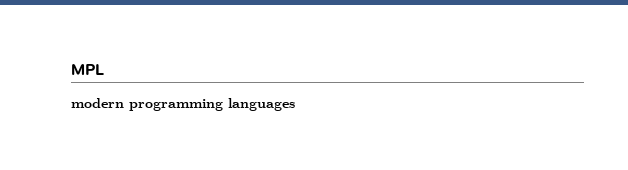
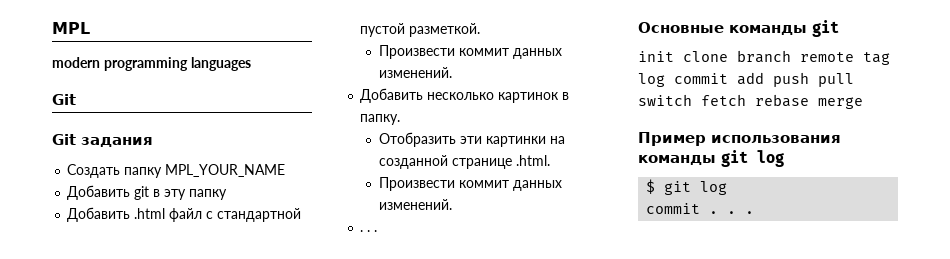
(295, 104) none -> [52,94,76,105] [52,134,153,147] [67,164,286,178] [67,185,228,200] [67,207,302,222] [360,23,481,37] [379,45,563,59] [379,67,453,78] [360,88,570,103] [360,114,401,125] [379,132,566,147] [379,155,551,169] [379,177,563,191] [379,199,453,210] [360,230,378,232] [638,20,839,37] [638,50,890,65] [638,72,854,87] [638,94,863,109] [638,132,841,146] [638,150,784,167] [646,179,728,195] [646,203,755,214] // Git // Git задания // Создать папку MPL_YOUR_NAME // Добавить git в эту папку // Добавить .html файл с стандартной пустой разметкой. // Произвести коммит данных изменений. // Добавить несколько картинок в папку. // Отобразить эти картинки на созданной странице .html. // Произвести коммит данных изменений. // . . . // Основные команды git // init clone branch remote tag log commit add push pull switch fetch rebase merge // Пример использования команды git log // $ git log // commit . . .

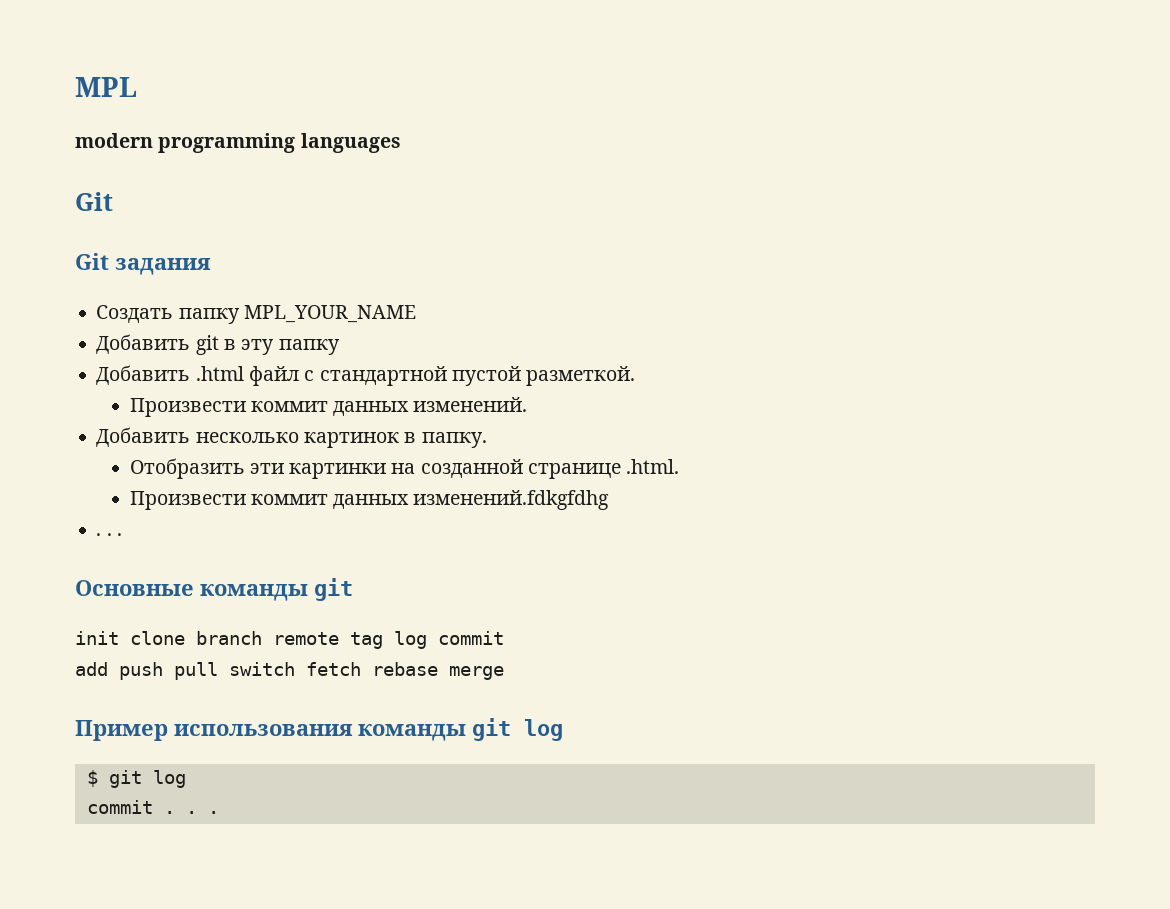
[379,199,453,210] изменений. -> [413,490,610,510] изменений.fdkgfdhg
(728, 78) none -> (504, 638) //

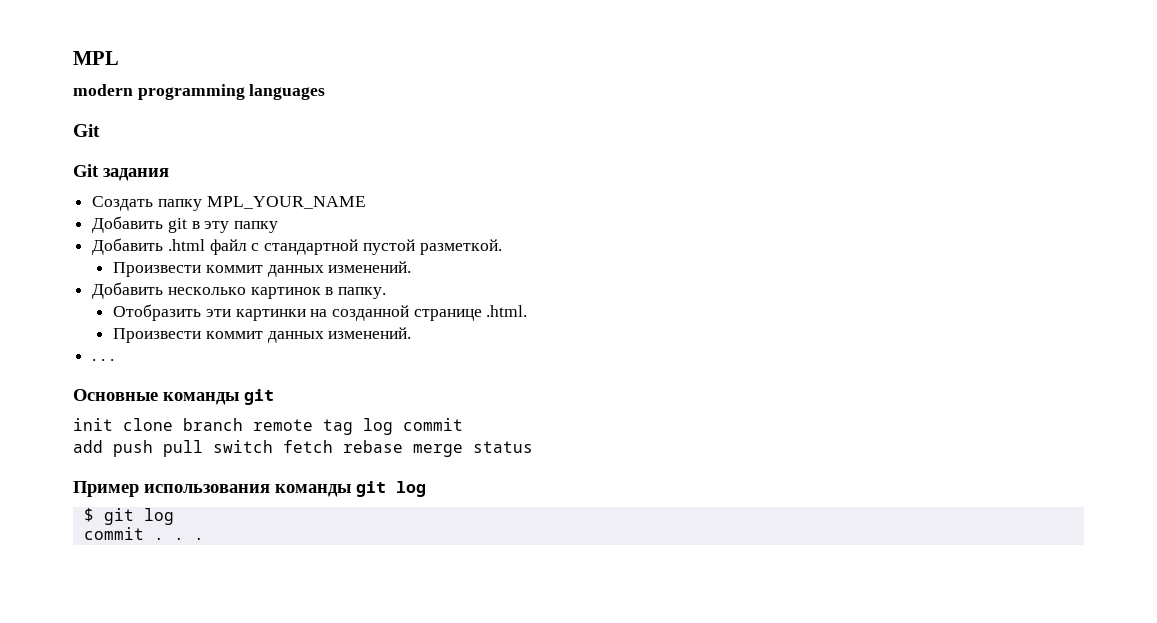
[413,490,610,510] изменений.fdkgfdhg -> [328,327,412,339] изменений.
(504, 673) none -> [473,441,533,453] status

